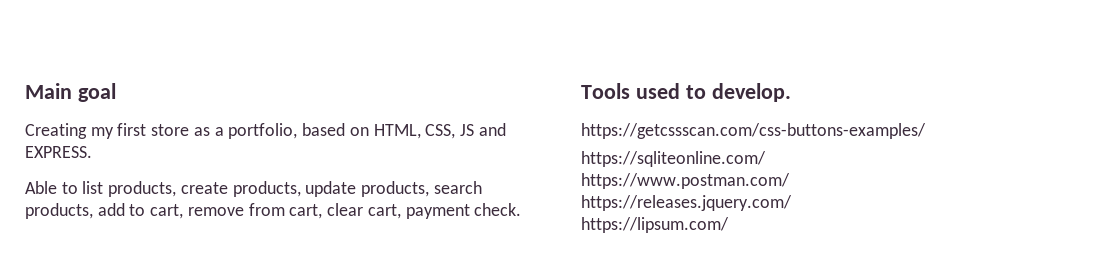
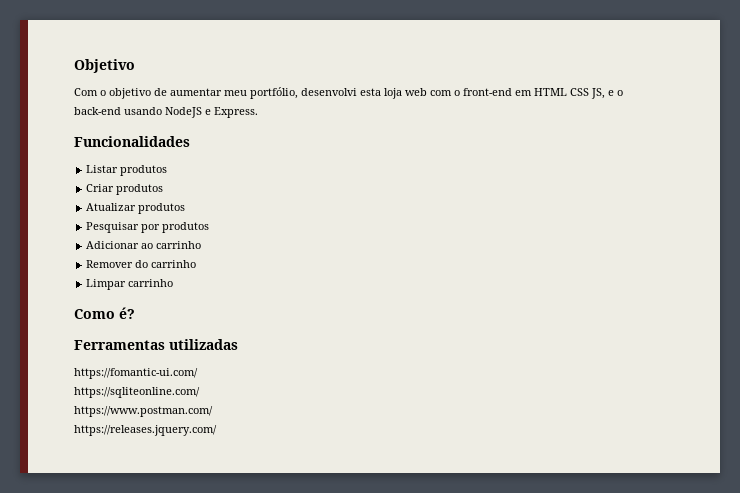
[25,83,116,102] [25,123,506,139] [25,146,92,158] [25,181,482,197] [25,203,522,219] [581,83,791,102] [581,123,926,139] Main goal // Creating my first store as a portfolio, based on HTML, CSS, JS and EXPRESS. // Able to list products, create products, update products, search products, add to cart, remove from cart, clear cart, payment check. // Tools used to develop. // https://getcssscan.com/css-buttons-examples/ -> [74,59,135,73] [74,87,623,99] [74,107,258,118] [74,136,190,147] [86,165,168,176] [86,184,164,195] [86,203,186,214] [86,222,210,233] [86,241,202,249] [86,260,197,268] [86,279,174,290] [74,307,135,319] [74,339,238,350] [74,368,198,379] Objetivo // Com o objetivo de aumentar meu portfólio, desenvolvi esta loja web com o front-end em HTML CSS JS, e o back-end usando NodeJS e Express. // Funcionalidades // Listar produtos // Criar produtos // Atualizar produtos // Pesquisar por produtos // Adicionar ao carrinho // Remover do carrinho // Limpar carrinho // Como é? // Ferramentas utilizadas // https://fomantic-ui.com/
[581,217,729,233] // https://lipsum.com/ -> (217, 430) none

